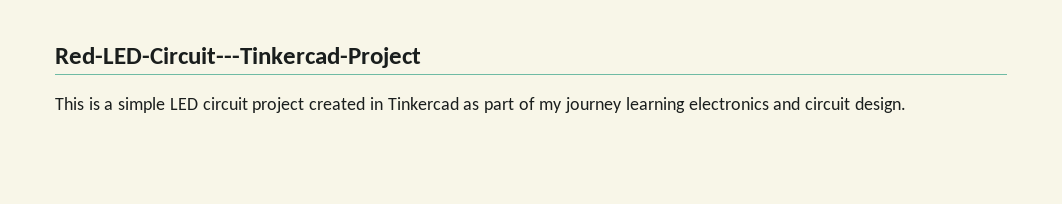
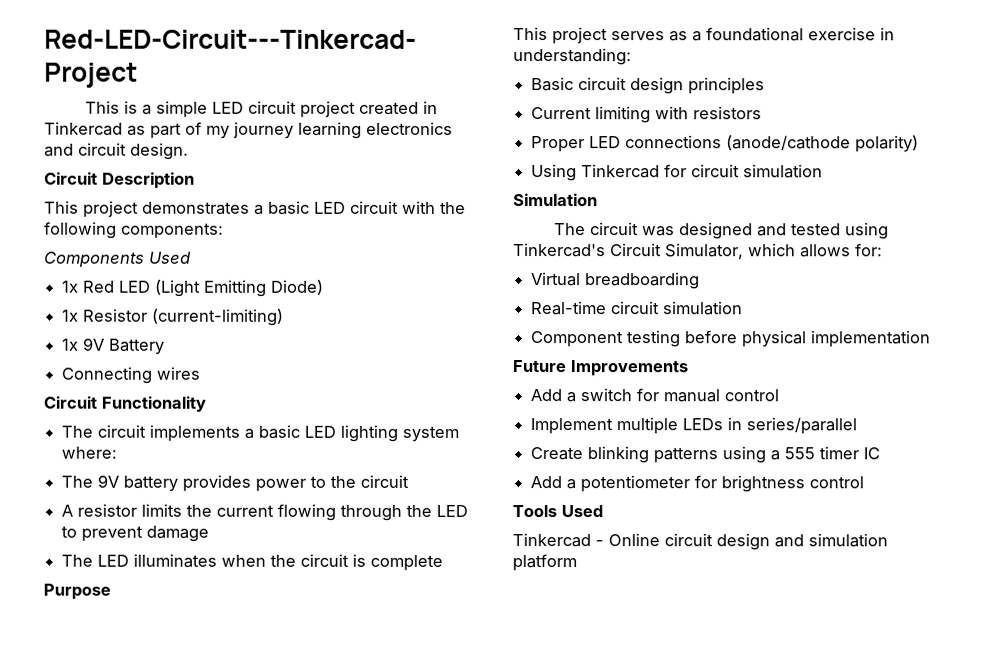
(906, 105) none -> [44,171,195,189] [44,200,466,218] [44,221,224,239] [44,251,192,268] [62,279,325,297] [62,308,285,326] [61,337,165,355] [61,366,201,384] [43,395,206,412] [61,424,460,442] [61,446,118,459] [61,474,410,492] [61,503,469,521] [61,525,210,542] [61,553,444,571] [43,583,111,600] [513,27,895,45] [513,48,632,66] [531,77,766,95] [531,106,763,124] [531,135,920,153] [531,164,824,182] [513,193,598,207] [553,222,889,240] [513,243,883,260] [531,272,701,290] [531,301,744,316] [530,330,932,348] [512,360,688,377] [530,388,780,403] [530,417,858,435] [530,446,881,464] [530,475,865,493] [512,505,603,518] [512,533,888,551] [512,554,577,572] // Circuit Description // This project demonstrates a basic LED circuit with the following components: // Components Used // 1x Red LED (Light Emitting Diode) // 1x Resistor (current-limiting) // 1x 9V Battery // Connecting wires // Circuit Functionality // The circuit implements a basic LED lighting system where: // The 9V battery provides power to the circuit // A resistor limits the current flowing through the LED to prevent damage // The LED illuminates when the circuit is complete // Purpose // This project serves as a foundational exercise in understanding: // Basic circuit design principles // Current limiting with resistors // Proper LED connections (anode/cathode polarity) // Using Tinkercad for circuit simulation // Simulation // The circuit was designed and tested using Tinkercad's Circuit Simulator, which allows for: // Virtual breadboarding // Real-time circuit simulation // Component testing before physical implementation // Future Improvements // Add a switch for manual control // Implement multiple LEDs in series/parallel // Create blinking patterns using a 555 timer IC // Add a potentiometer for brightness control // Tools Used // Tinkercad - Online circuit design and simulation platform

